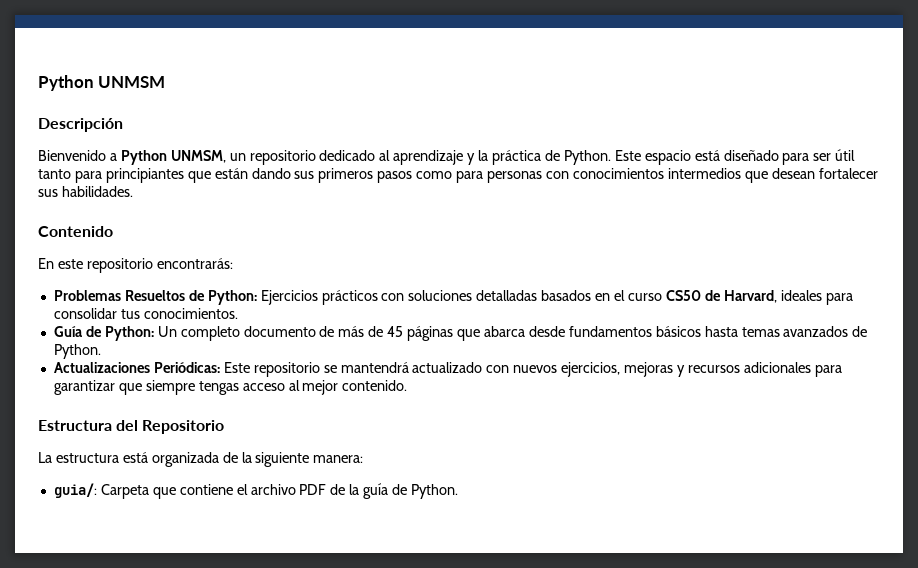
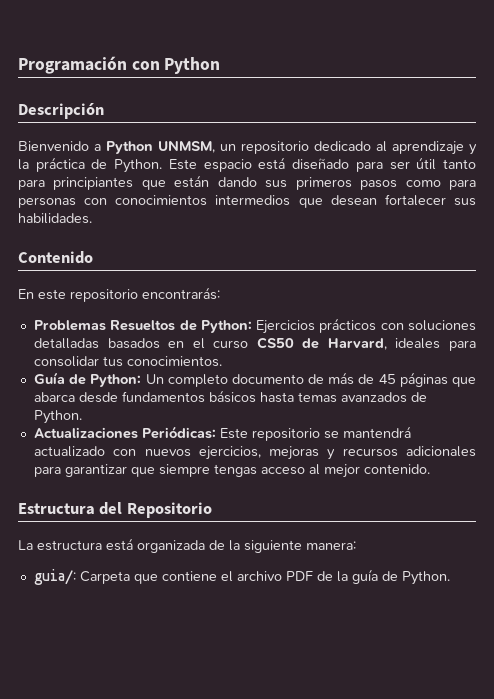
[38,75,166,91] Python UNMSM -> [18,56,221,74] Programación con Python

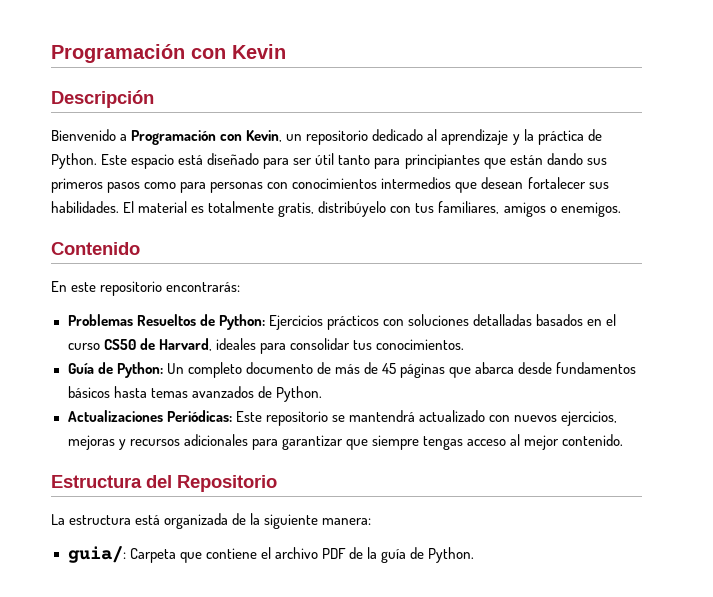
[18,56,221,74] Programación con Python -> [51,44,286,63] Programación con Kevin
[106,141,215,154] Python UNMSM, -> [131,130,283,145] Programación con Kevin,
(92, 218) none -> [123,201,621,217] El material es totalmente gratis, distribúyelo con tus familiares, amigos o enemigos.

